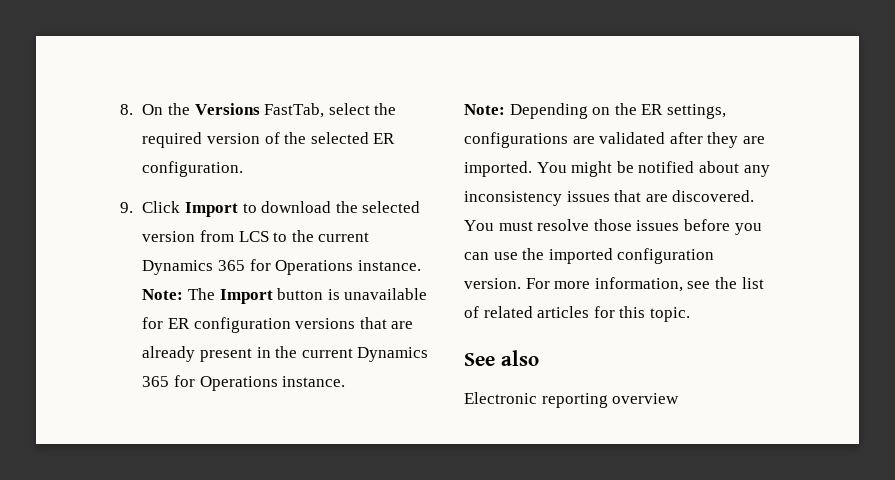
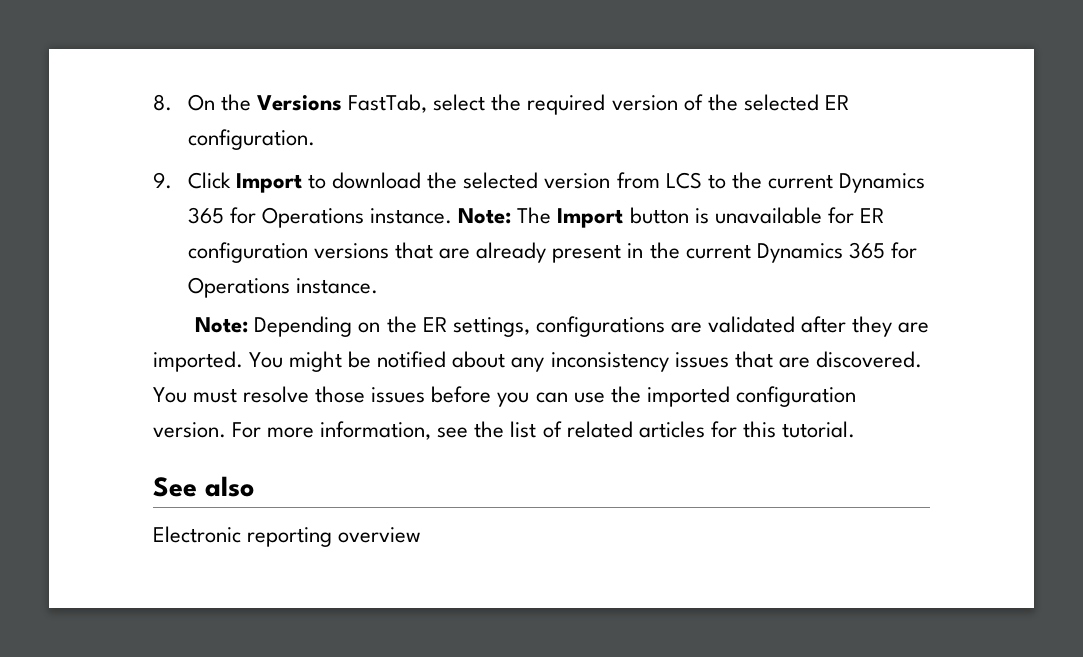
[649,307,690,322] topic. -> [781,421,855,438] tutorial.

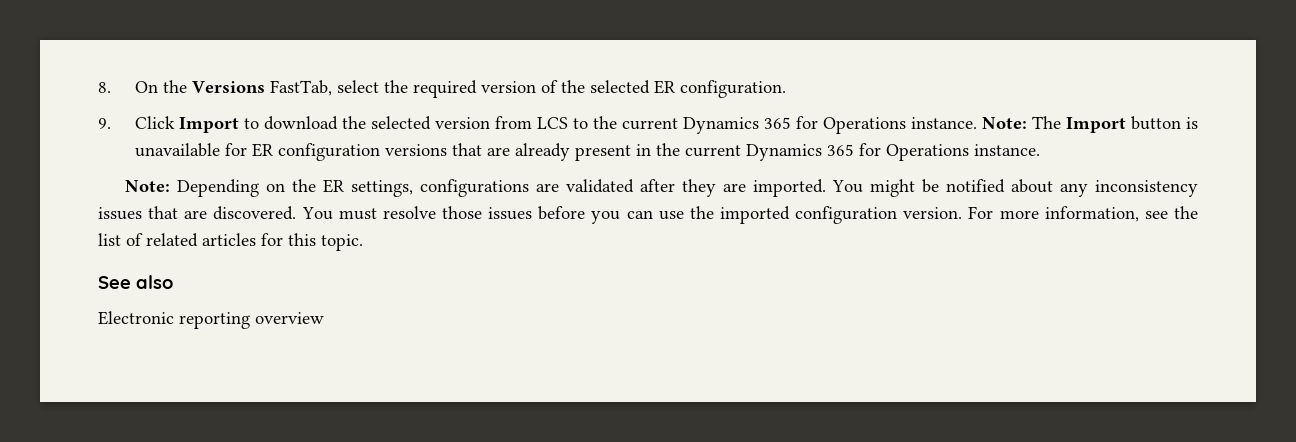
[781,421,855,438] tutorial. -> [321,234,363,251] topic.

